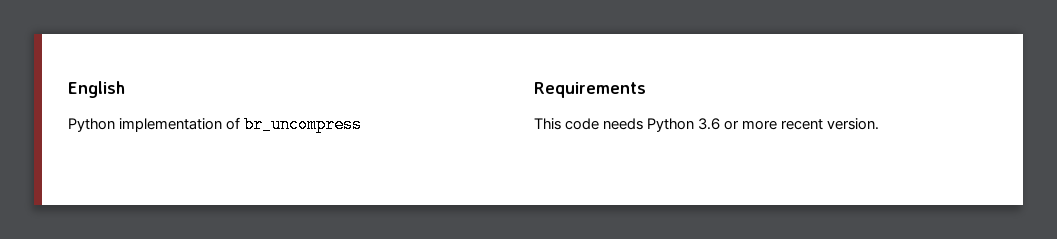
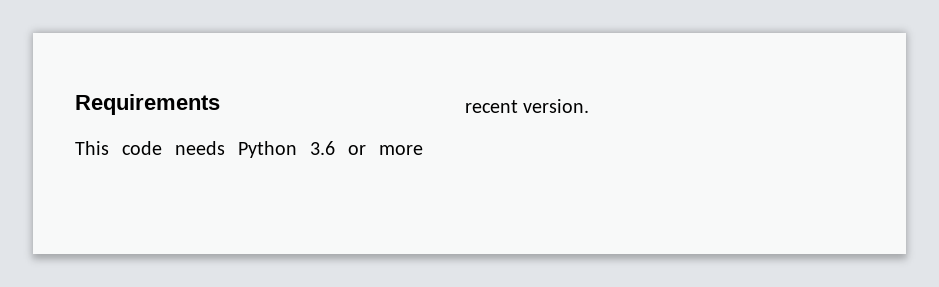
[68,81,125,98] [68,116,363,133] English // Python implementation of br_uncompress // -> (75, 104) none

